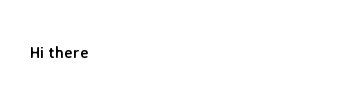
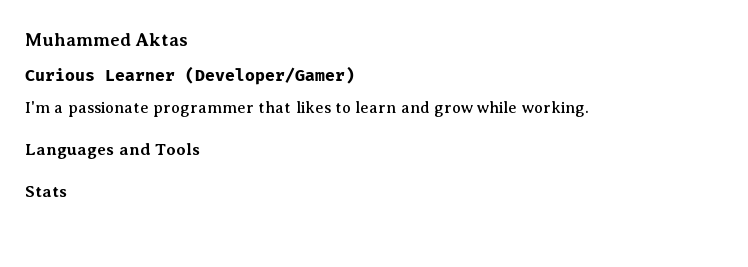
[30,46,90,58] Hi there -> [25,33,188,46] [25,66,355,85] [25,101,589,117] [25,143,201,159] [25,186,67,197] Muhammed Aktas // Curious Learner (Developer/Gamer) // I'm a passionate programmer that likes to learn and grow while working. // Languages and Tools // Stats

